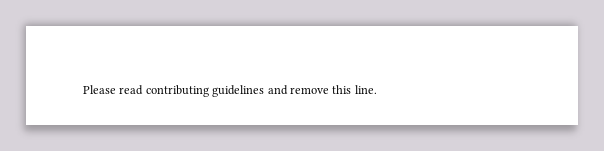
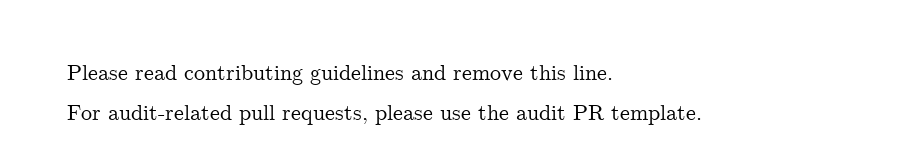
(377, 89) none -> [67,105,702,125] // For audit-related pull requests, please use the audit PR template.

